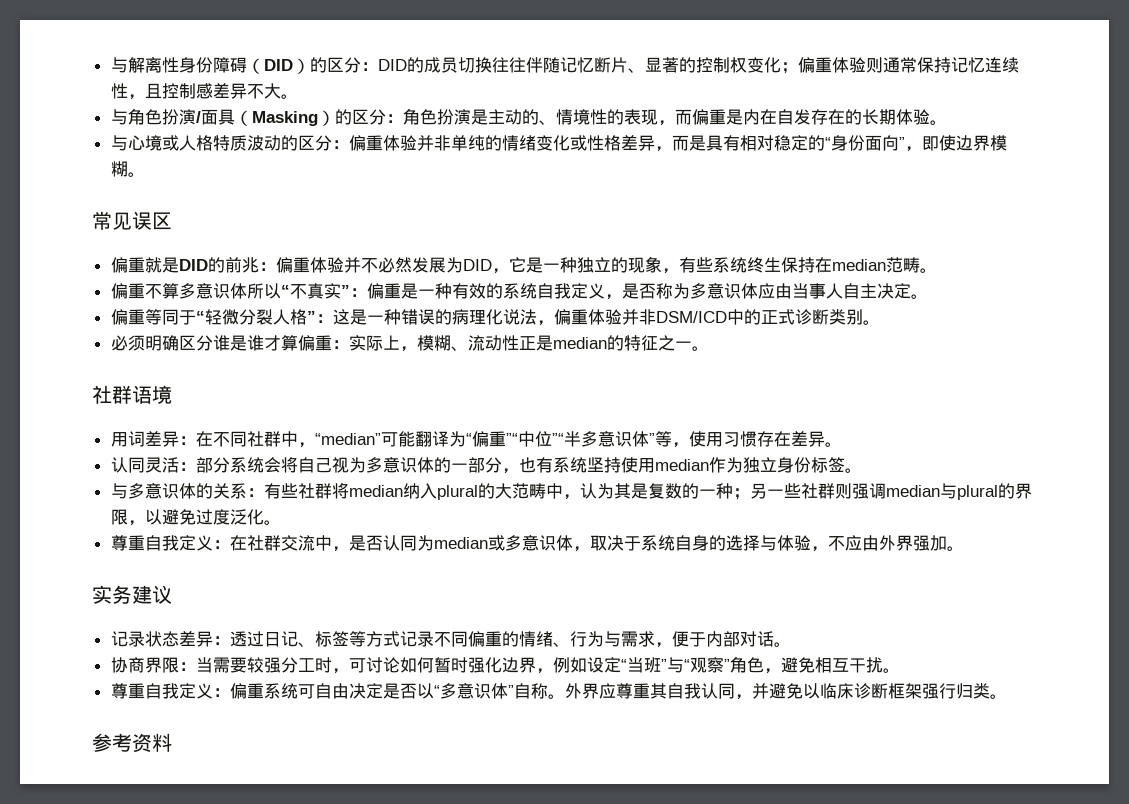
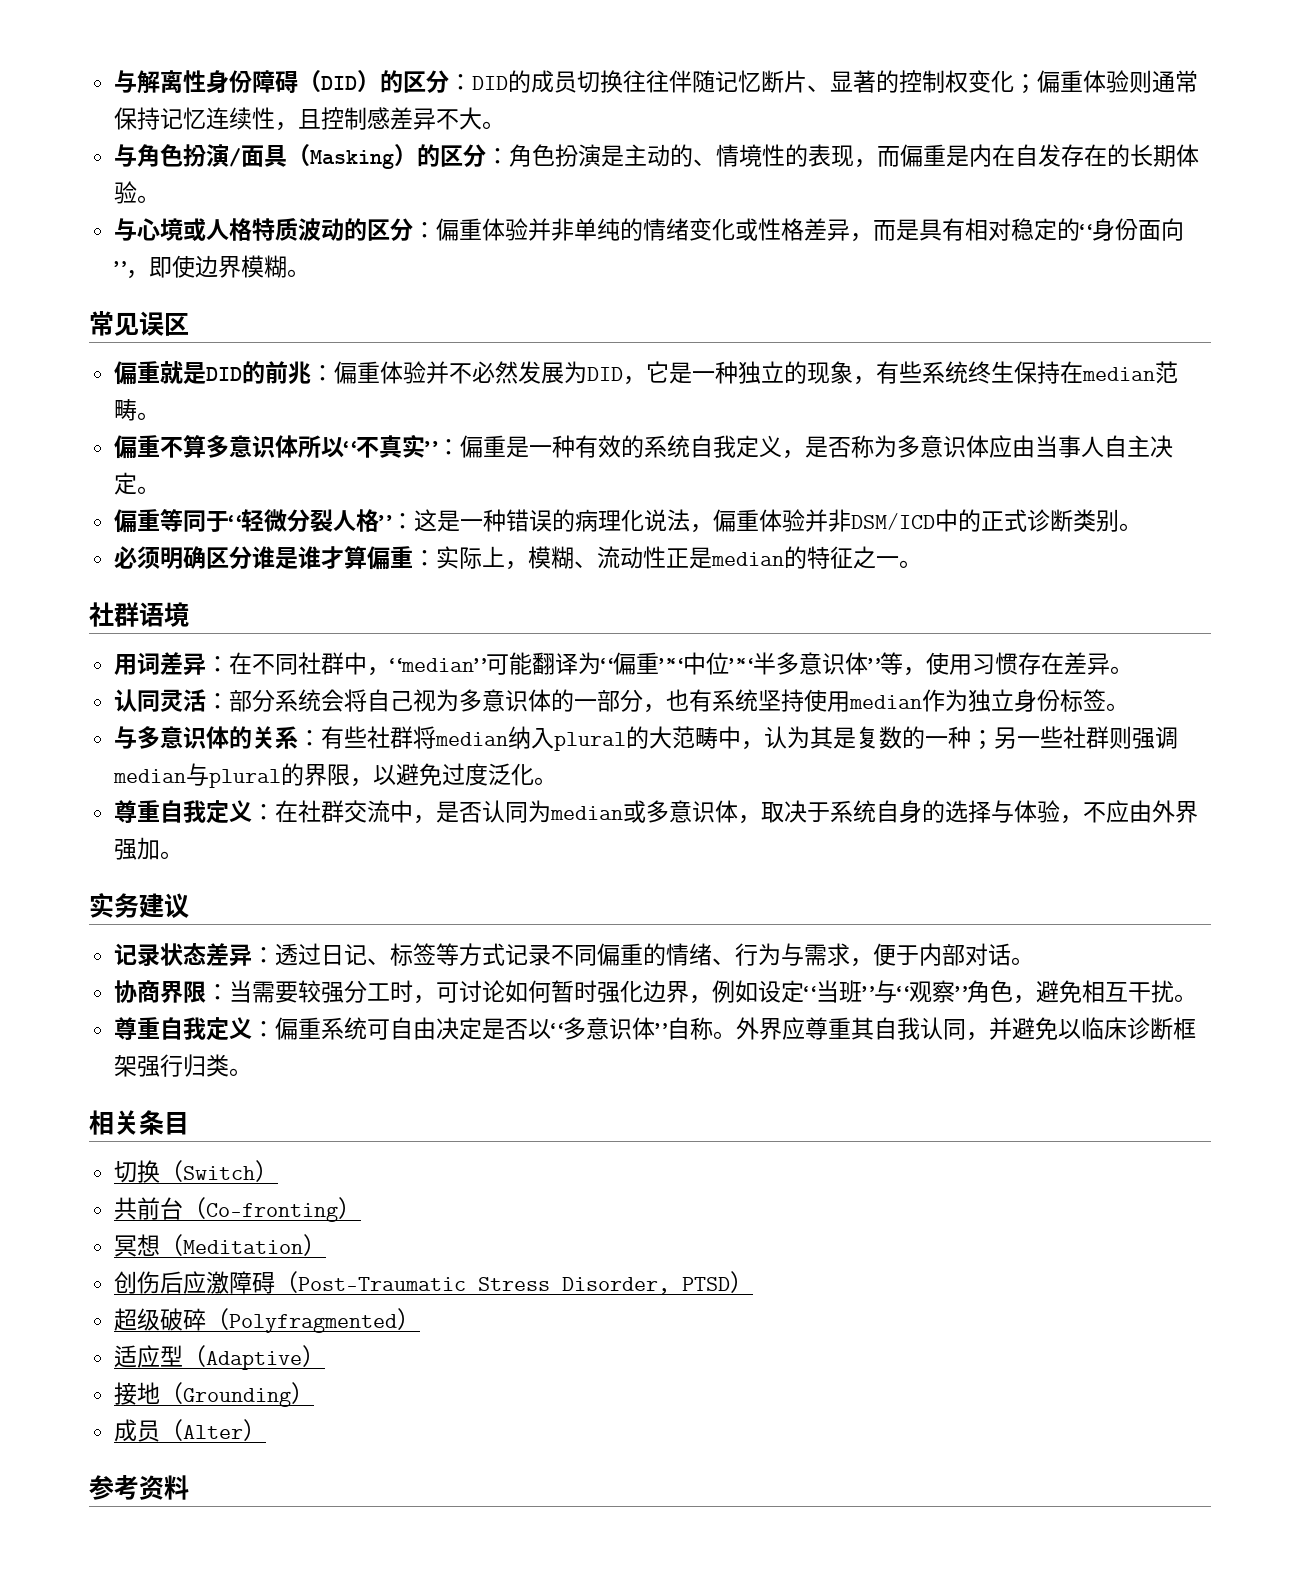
(1007, 696) none -> [89,1110,189,1135] [114,1160,279,1183] [114,1197,362,1222] [114,1234,327,1257] [114,1271,754,1294] [114,1308,421,1333] [114,1345,326,1370] [114,1382,315,1407] [114,1419,267,1442] // 相关条目 // 切换（Switch） // 共前台（Co-fronting） // 冥想（Meditation） // 创伤后应激障碍（Post-Traumatic Stress Disorder, PTSD） // 超级破碎（Polyfragmented） // 适应型（Adaptive） // 接地（Grounding） // 成员（Alter）

